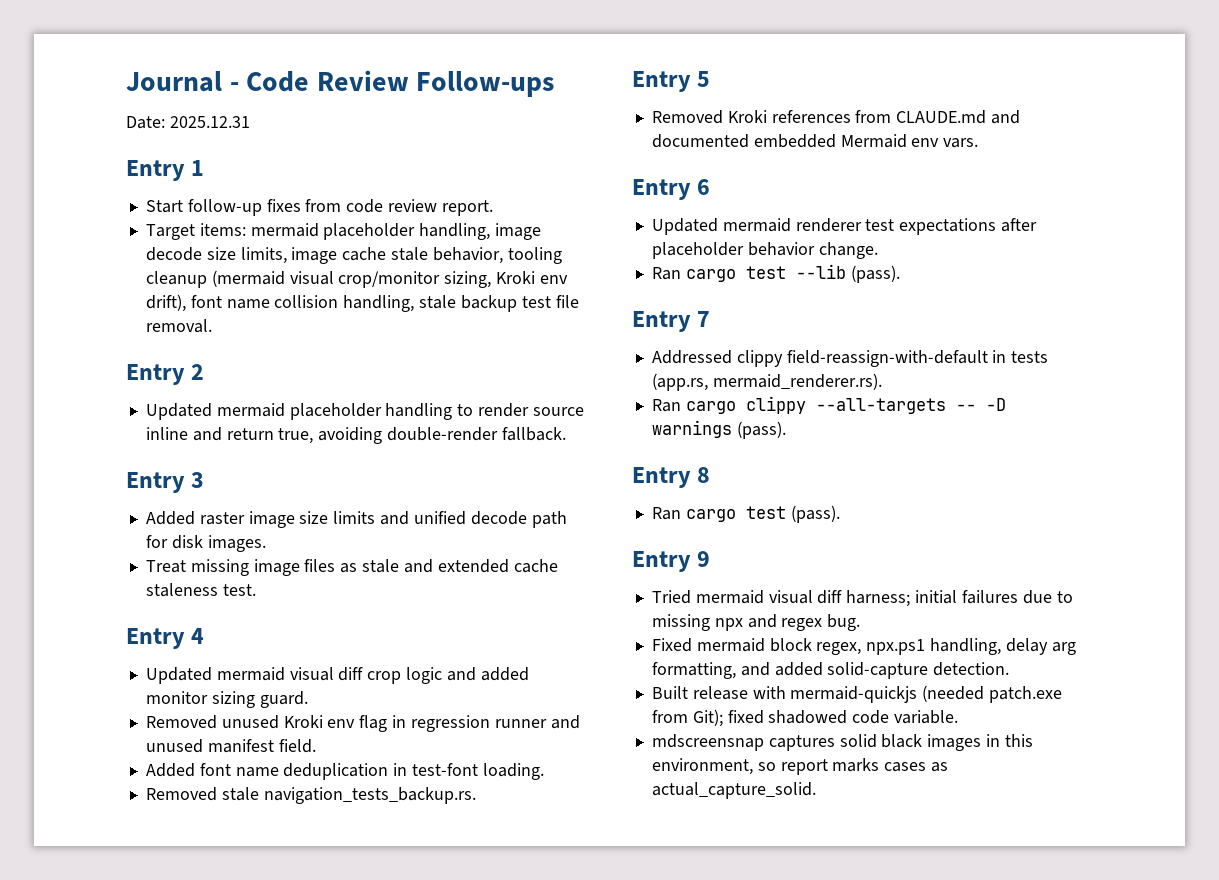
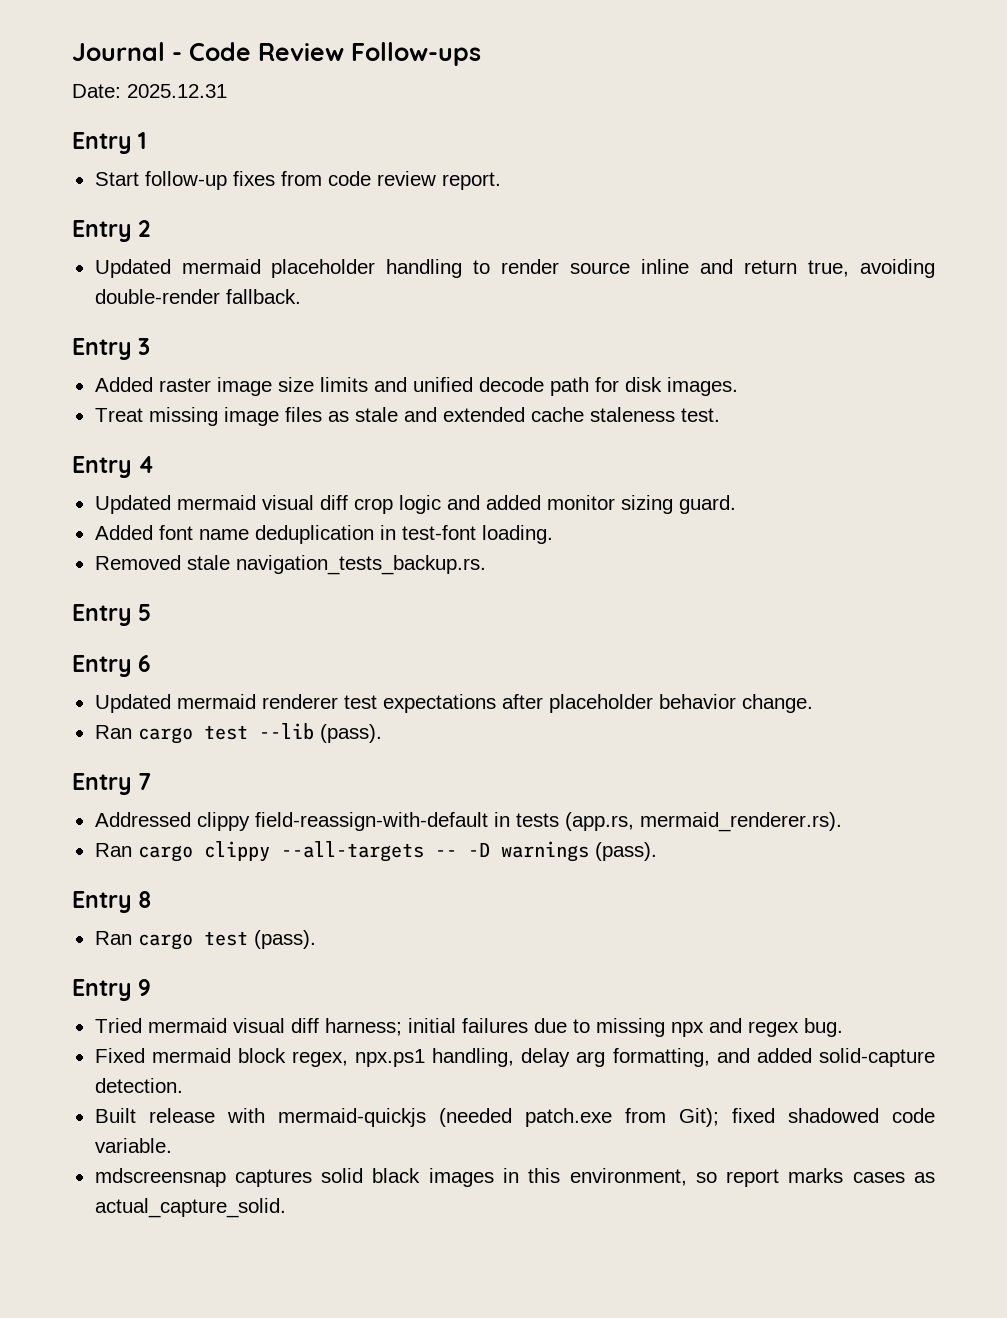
[145,223,542,240] [145,247,562,264] [145,270,568,288] [145,294,579,312] [145,319,212,333] // Target items: mermaid placeholder handling, image decode size limits, image cache stale behavior, tooling cleanup (mermaid visual crop/monitor sizing, Kroki env drift), font name collision handling, stale backup test file removal. -> (501, 181) none
[145,715,580,732] [145,739,316,753] // Removed unused Kroki env flag in regression runner and unused manifest field. -> (736, 504) none
[651,110,1021,124] [651,134,979,148] // Removed Kroki references from CLAUDE.md and documented embedded Mermaid env vars. -> (152, 612) none

